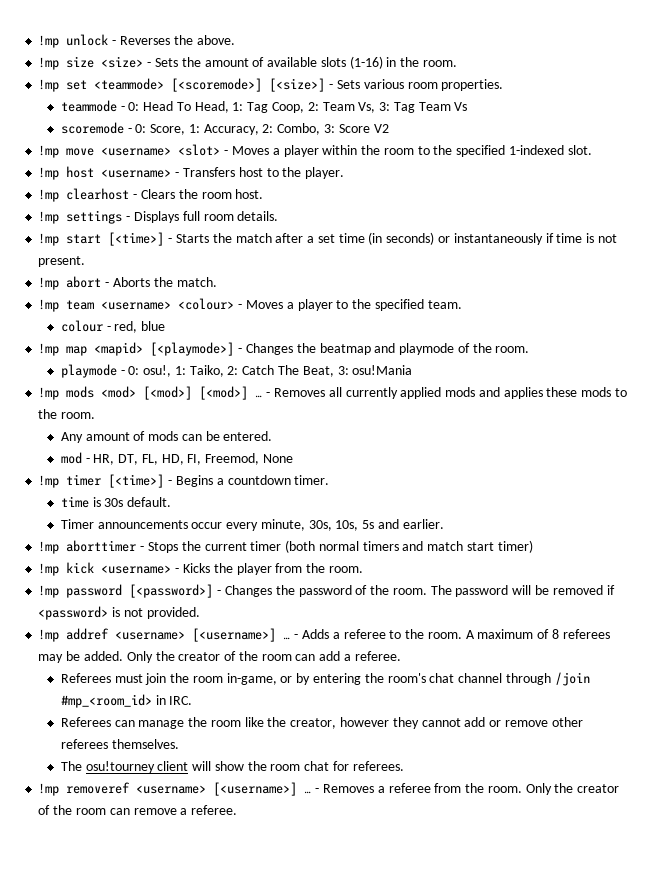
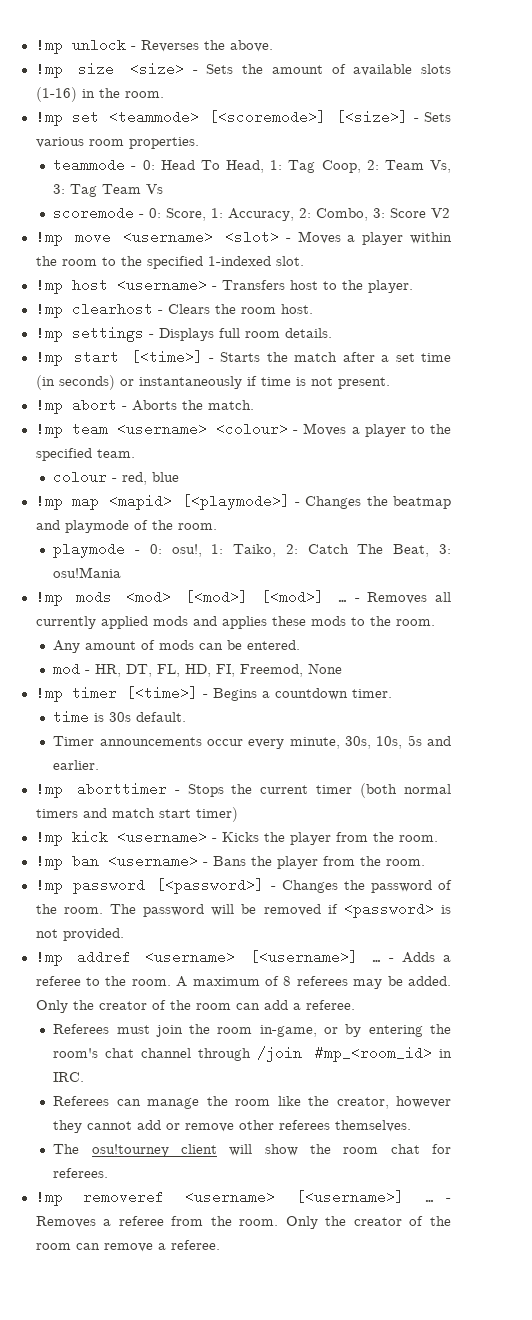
(363, 569) none -> [35,854,425,870] // !mp ban <username> - Bans the player from the room.

